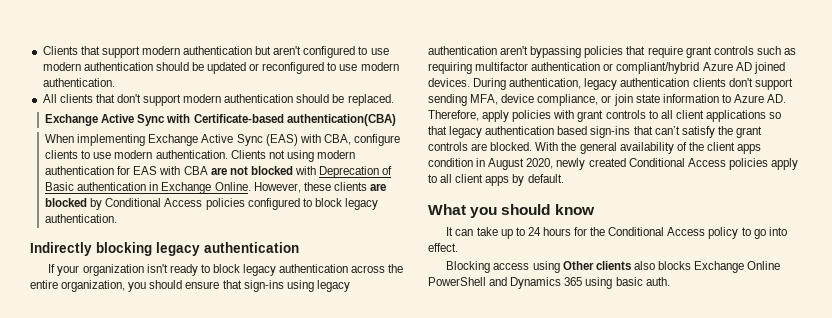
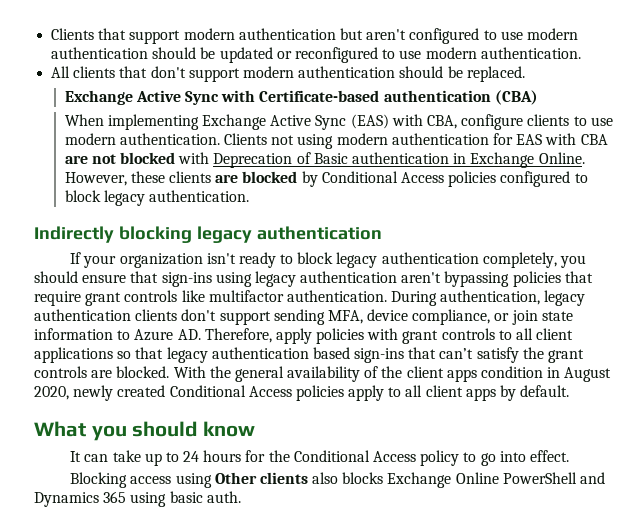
[286,114,396,126] authentication(CBA) -> [383,90,538,105] authentication (CBA)
[351,264,404,273] [30,280,126,292] across the entire organization, -> [482,252,557,268] completely,
[756,46,796,55] [428,62,785,74] [428,78,470,87] such as requiring multifactor authentication or compliant/hybrid Azure AD joined devices. -> [181,290,387,302] like multifactor authentication.

